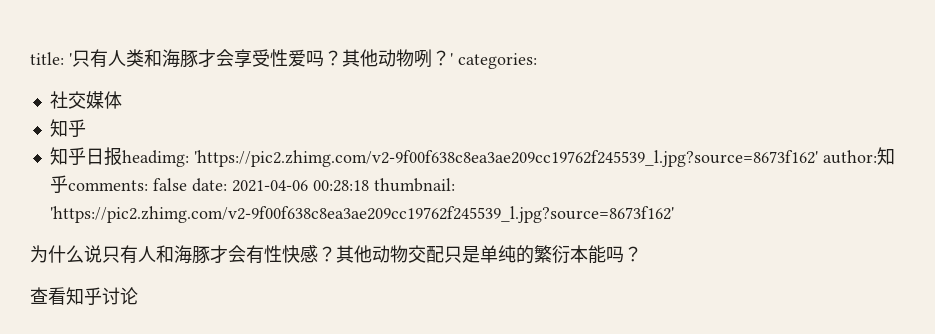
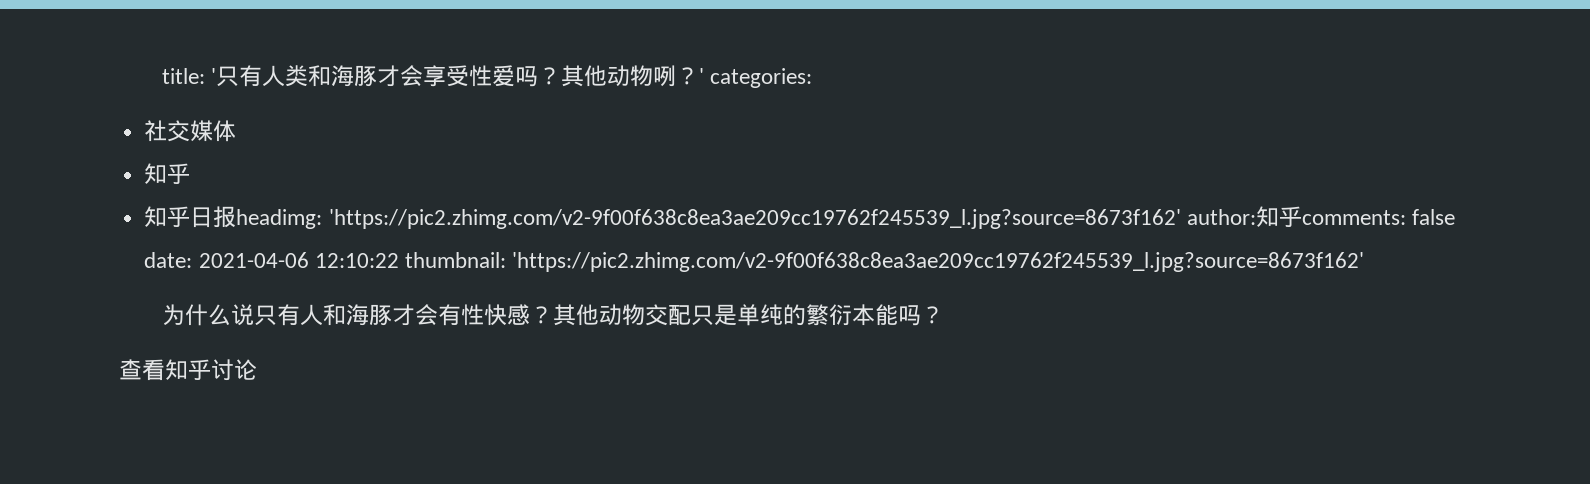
[312,180,369,192] 00:28:18 -> [314,253,399,268] 12:10:22

